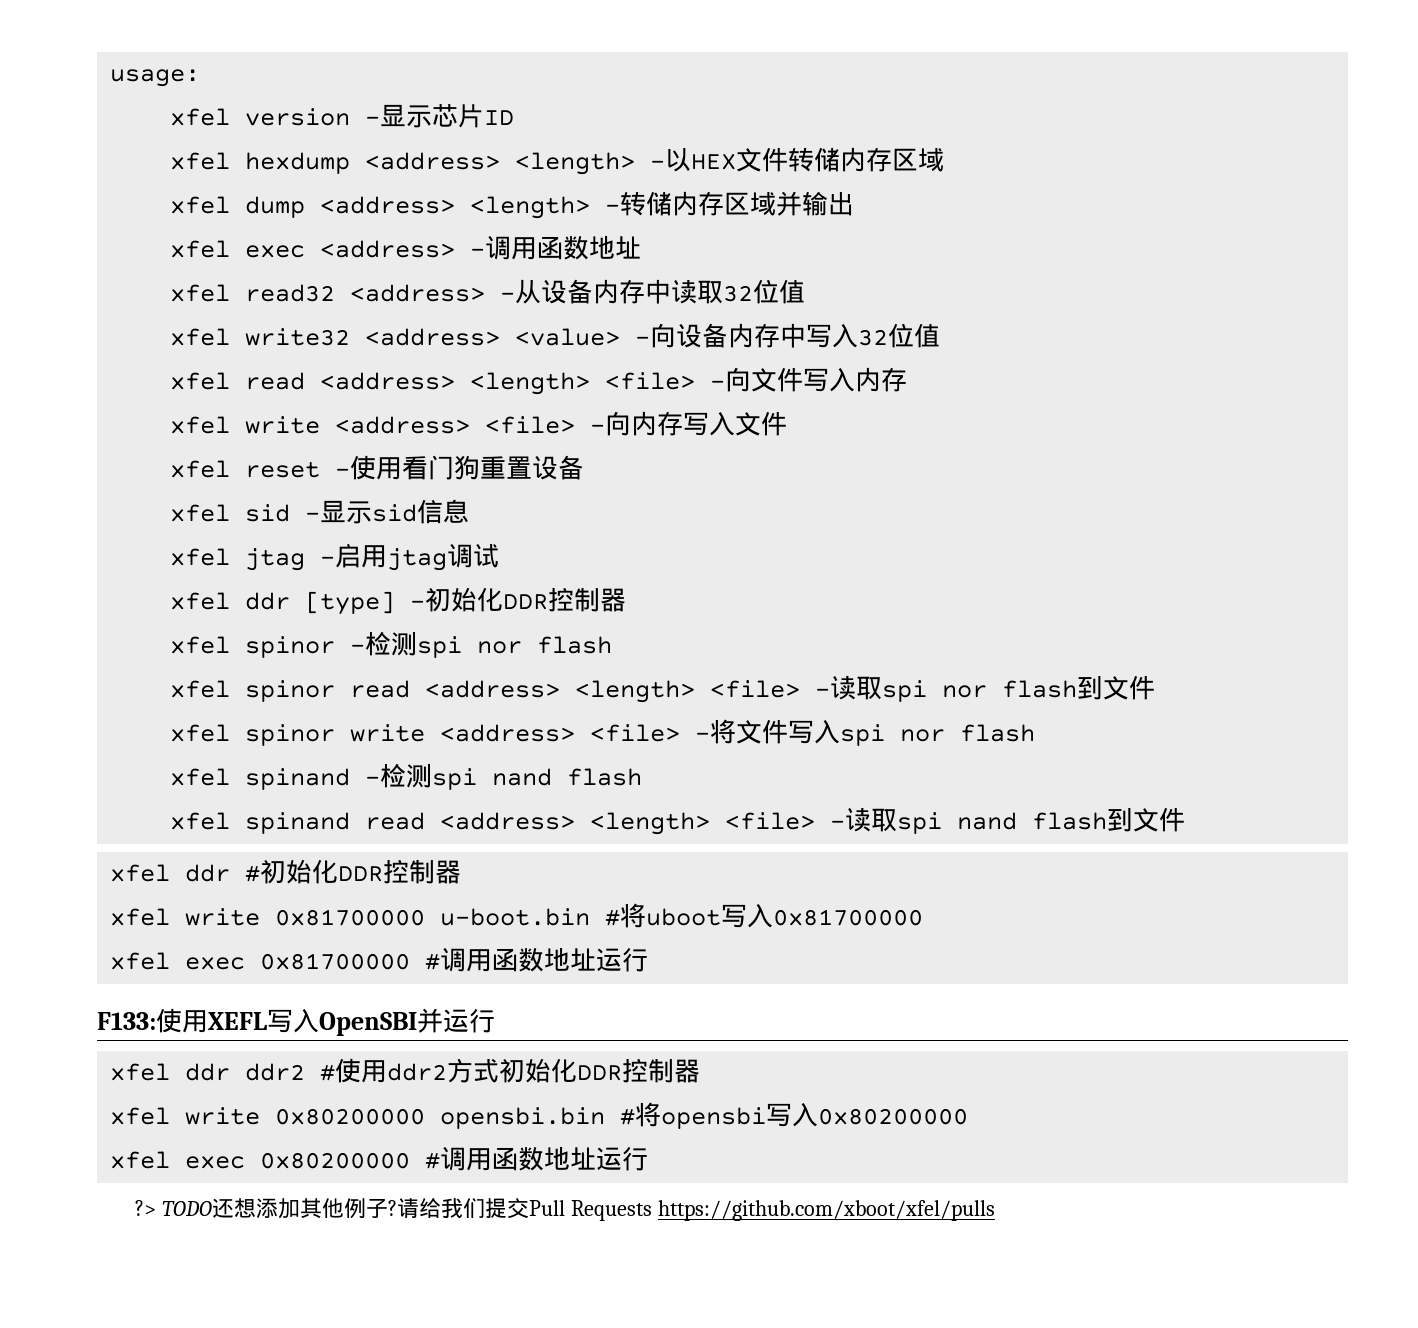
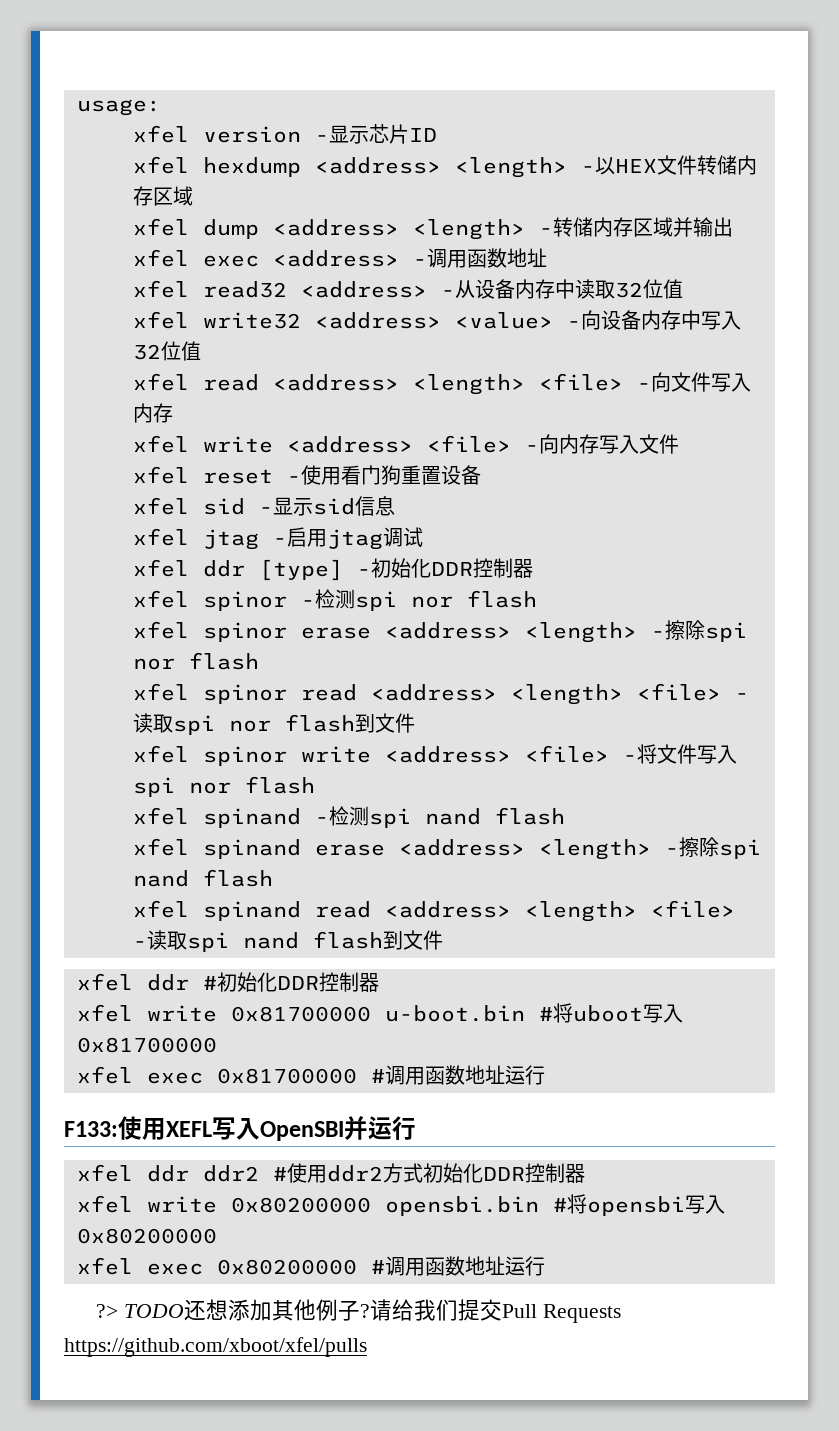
(613, 645) none -> [132,620,747,643] [132,652,259,670] // xfel spinor erase <address> <length> -擦除spi nor flash
(643, 777) none -> [132,837,761,860] [132,869,273,887] // xfel spinand erase <address> <length> -擦除spi nand flash

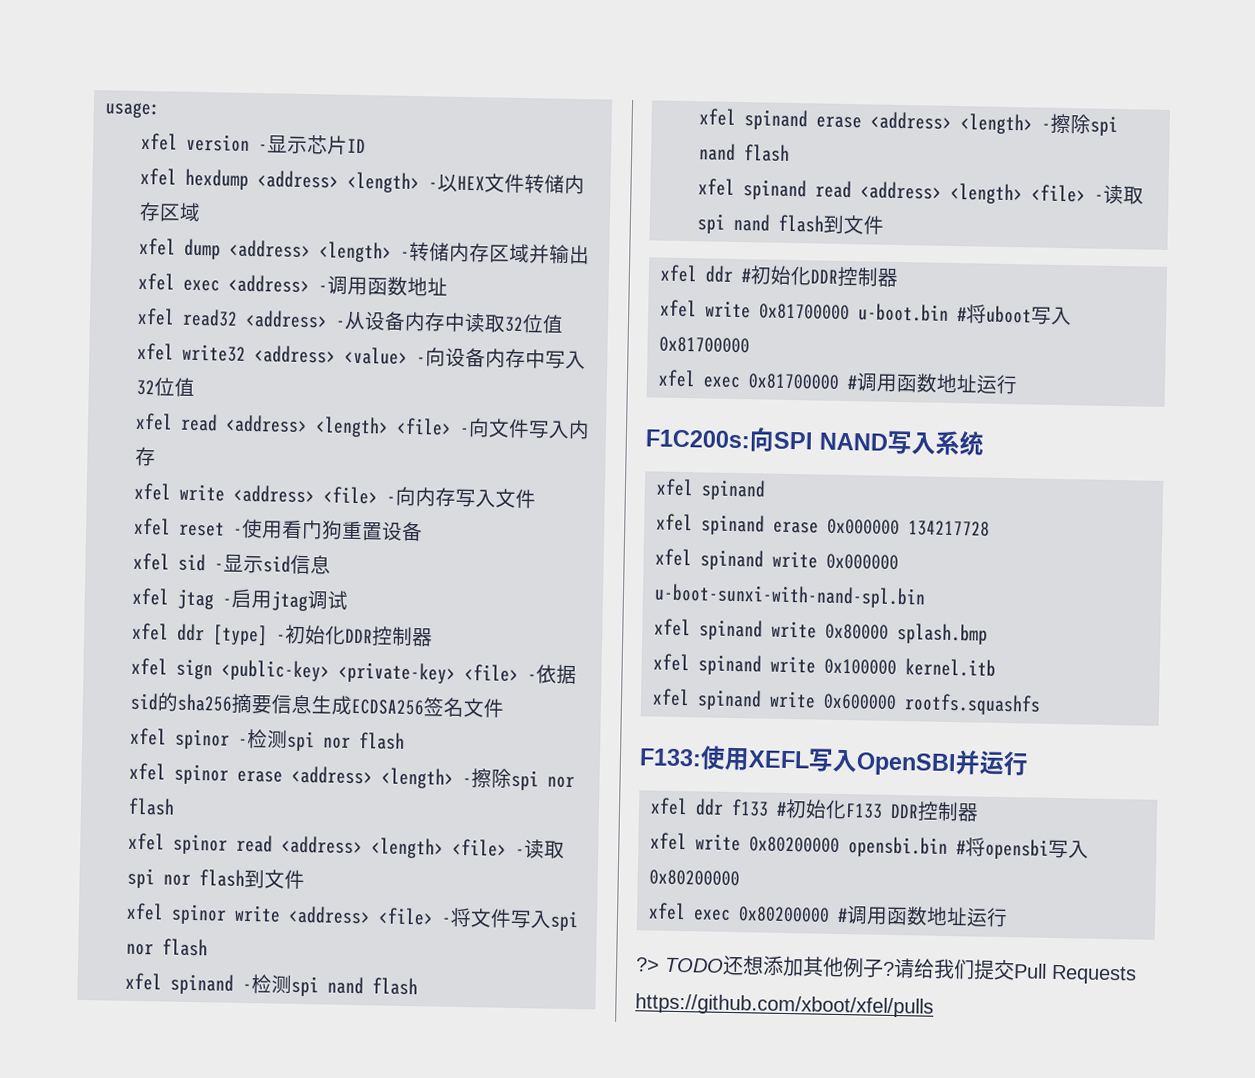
(533, 568) none -> [131,657,577,685] [130,692,505,718] // xfel sign <public-key> <private-key> <file> -依据sid的sha256摘要信息生成ECDSA256签名文件
(545, 1075) none -> [645,427,985,456] [656,478,766,501] [656,513,990,537] [655,548,899,571] [654,583,926,609] [654,618,988,645] [653,653,996,677] [652,688,1041,716] // F1C200s:向SPI NAND写入系统 // xfel spinand // xfel spinand erase 0x000000 134217728 // xfel spinand write 0x000000 u-boot-sunxi-with-nand-spl.bin // xfel spinand write 0x80000 splash.bmp // xfel spinand write 0x100000 kernel.itb // xfel spinand write 0x600000 rootfs.squashfs
[202,1163,483,1183] ddr2 #使用ddr2方式初始化 -> [731,798,883,820] f133 #初始化F133

